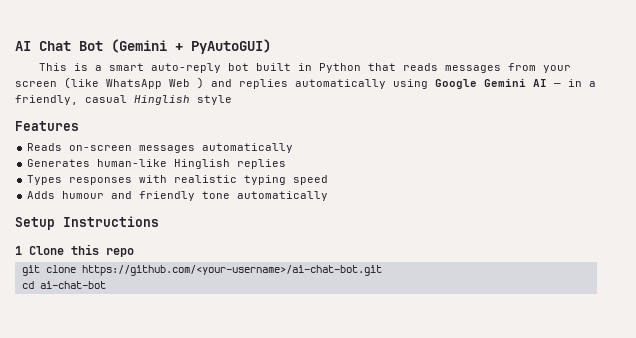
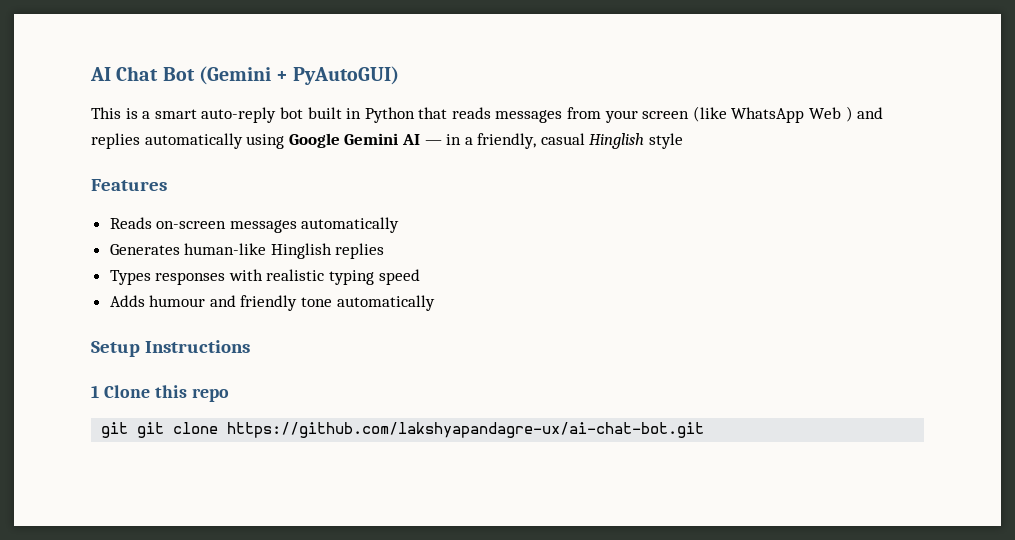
[45,265,382,276] [21,281,106,289] clone https://github.com/<your-username>/ai-chat-bot.git // cd ai-chat-bot -> [137,422,705,438] git clone https://github.com/lakshyapandagre-ux/ai-chat-bot.git

